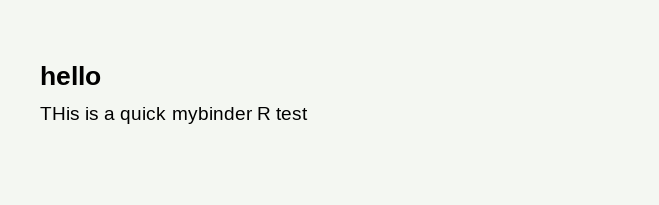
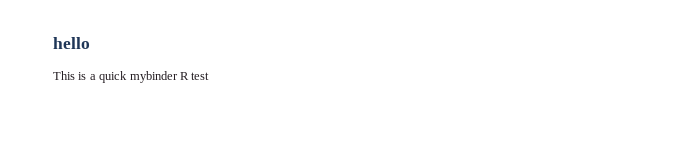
[40,107,80,120] THis -> [53,71,75,80] This

